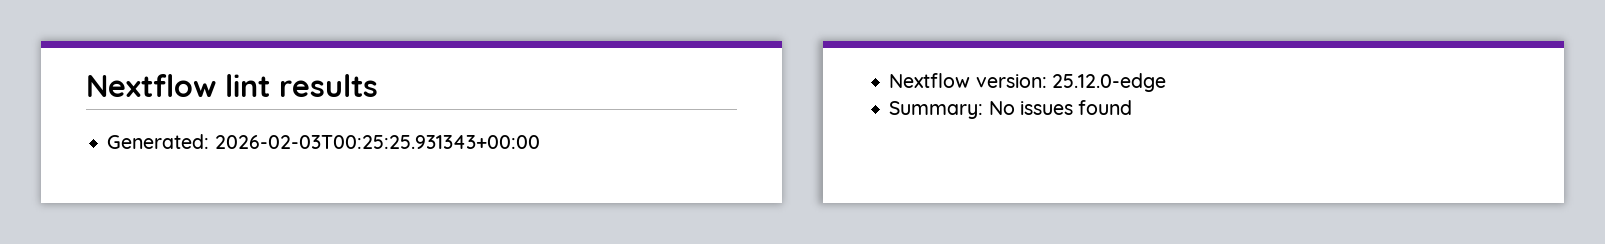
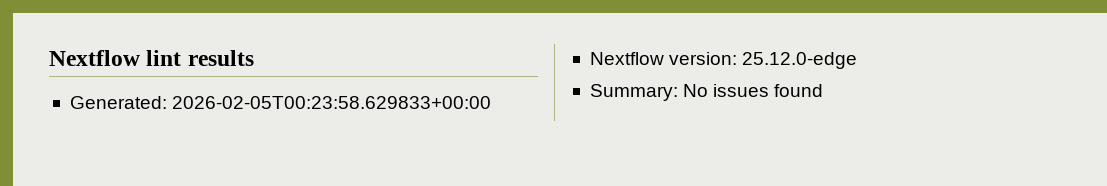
[214,135,540,149] 2026-02-03T00:25:25.931343+00:00 -> [172,96,492,109] 2026-02-05T00:23:58.629833+00:00

